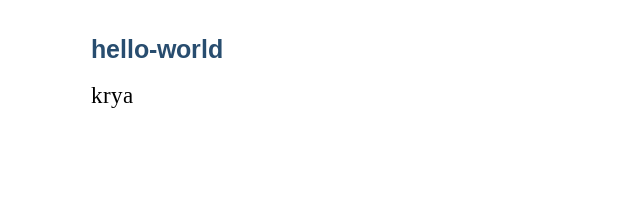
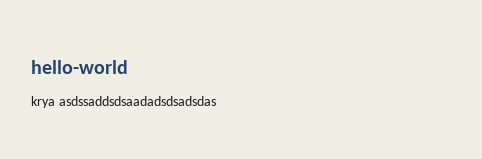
(133, 97) none -> [58,96,216,106] asdssaddsdsaadadsdsadsdas

